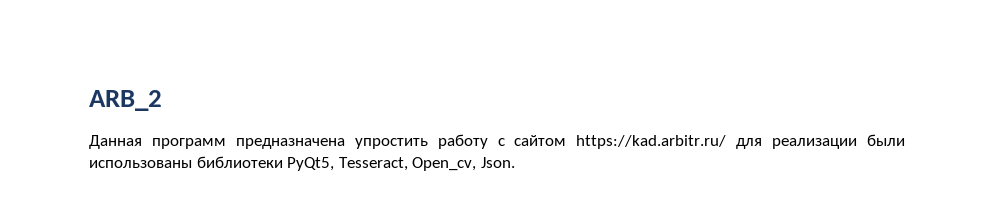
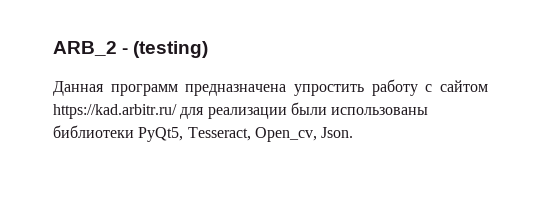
(162, 100) none -> [122,41,209,58] - (testing)

